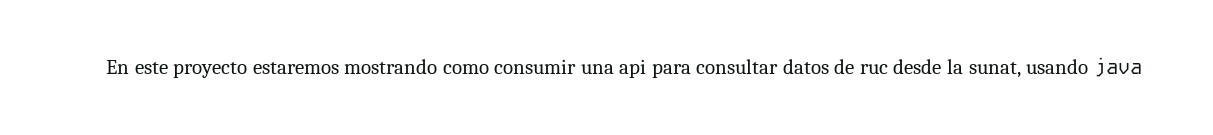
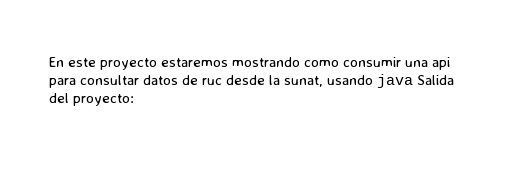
(1142, 67) none -> [417,75,454,85] [49,93,134,106] Salida del proyecto:

